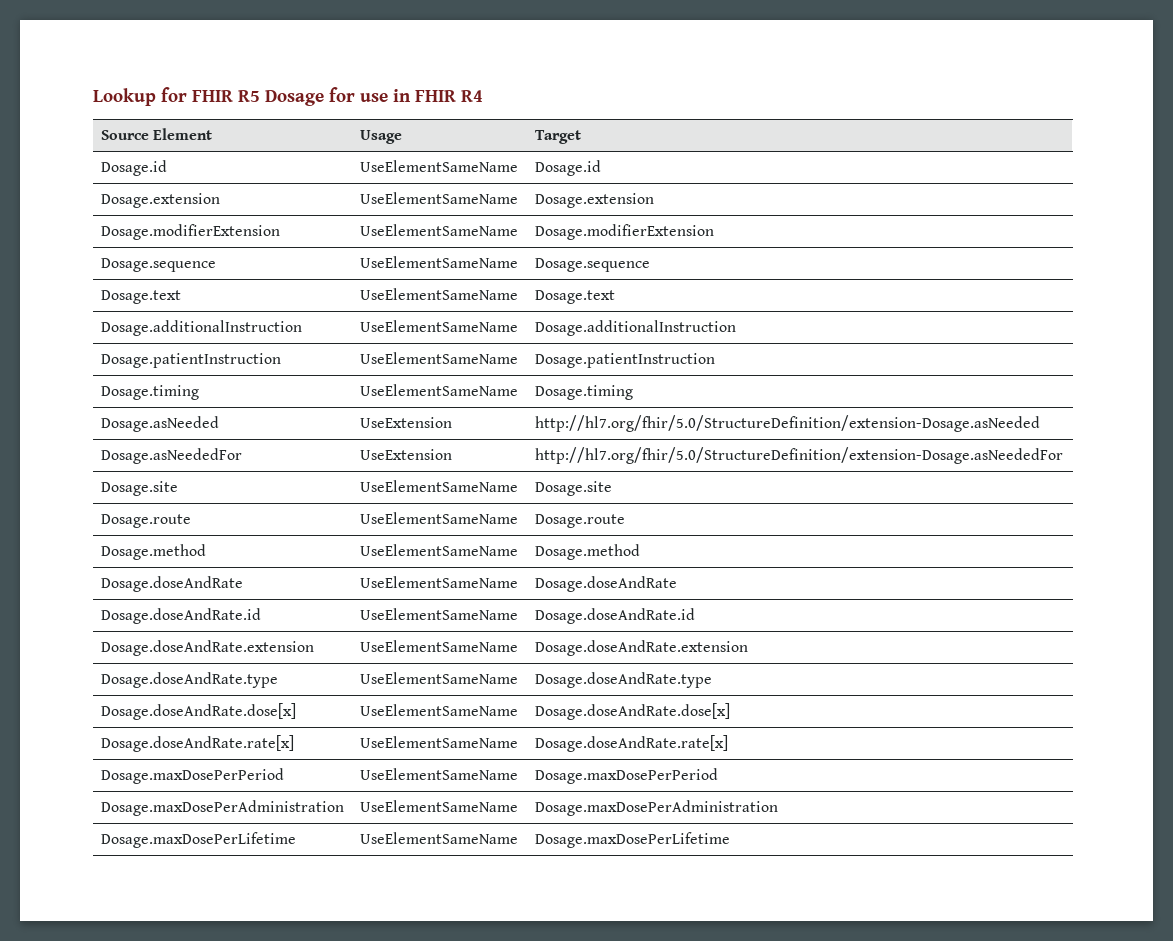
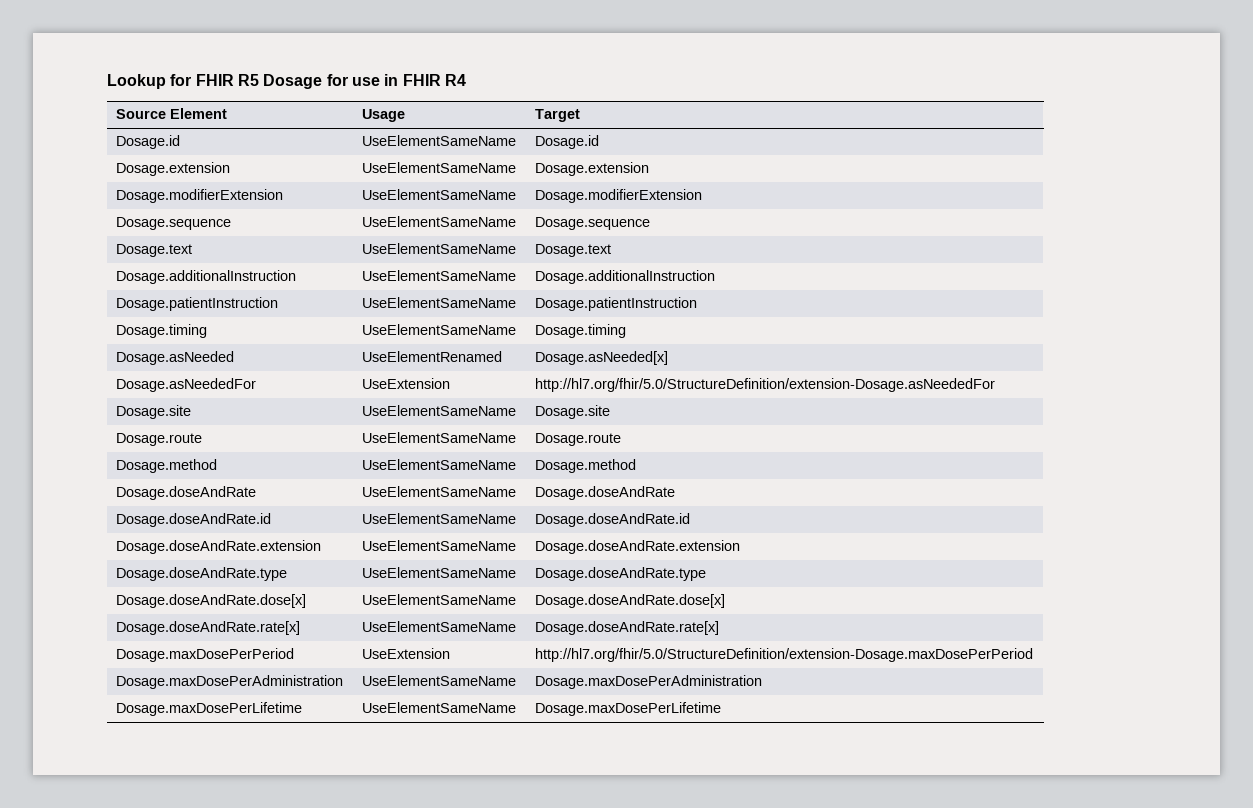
[359,417,452,428] [534,415,1040,432] UseExtension | http://hl7.org/fhir/5.0/StructureDefinition/extension-Dosage.asNeeded -> [362,351,503,362] [535,351,669,365] UseElementRenamed | Dosage.asNeeded[x]
[359,768,518,780] [534,768,718,784] UseElementSameName | Dosage.maxDosePerPeriod -> [362,648,451,659] [535,648,1034,662] UseExtension | http://hl7.org/fhir/5.0/StructureDefinition/extension-Dosage.maxDosePerPeriod

